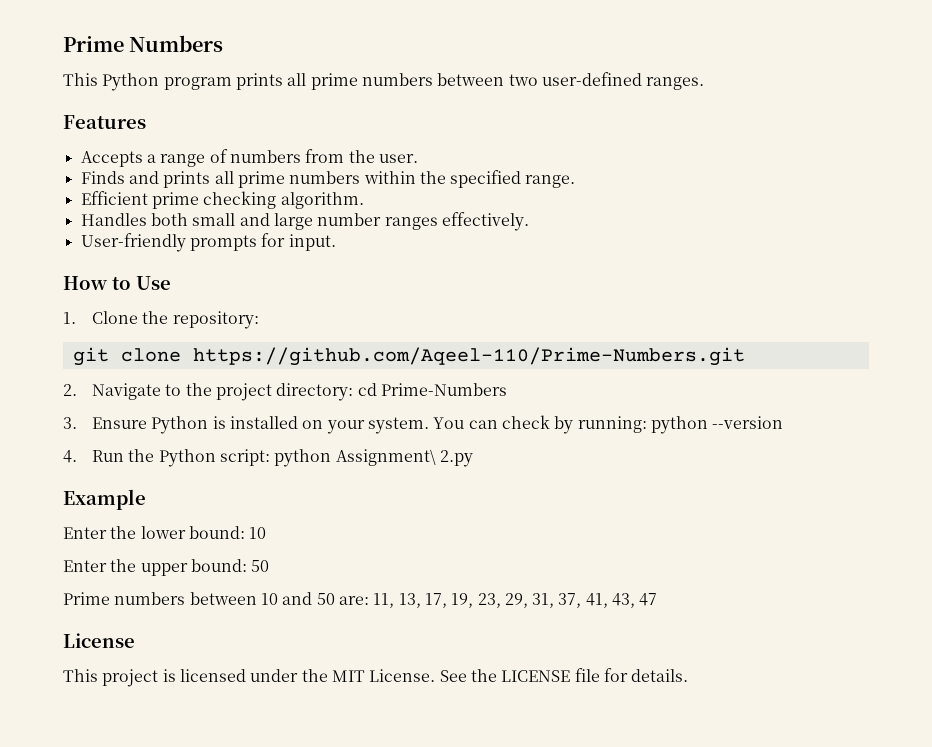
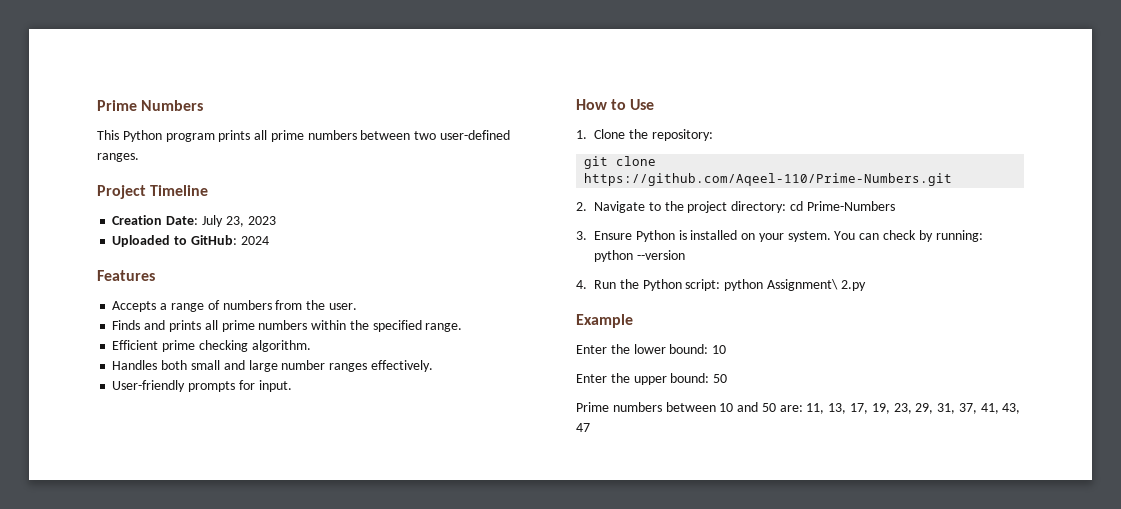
(705, 83) none -> [97,185,209,199] [112,215,276,227] [112,235,269,247] // Project Timeline // Creation Date: July 23, 2023 // Uploaded to GitHub: 2024
[63,633,135,648] [63,668,689,687] // License // This project is licensed under the MIT License. See the LICENSE file for details. -> (590, 427) none

